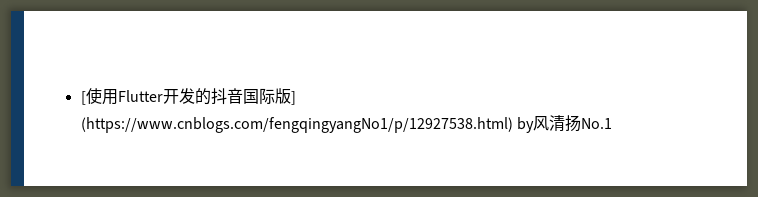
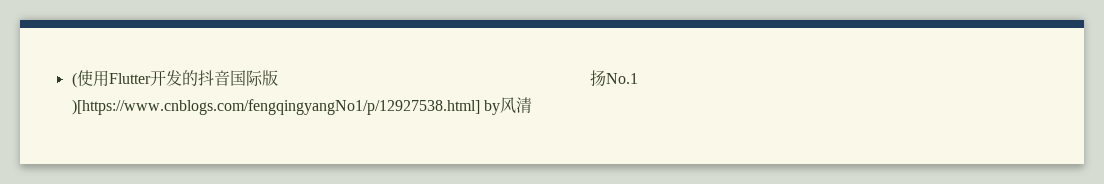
[80,91,86,105] [ -> [71,72,77,88] (
[290,91,296,105] [80,117,513,133] ] (https://www.cnblogs.com/fengqingyangNo1/p/12927538.html) -> [71,99,480,115] )[https://www.cnblogs.com/fengqingyangNo1/p/12927538.html]

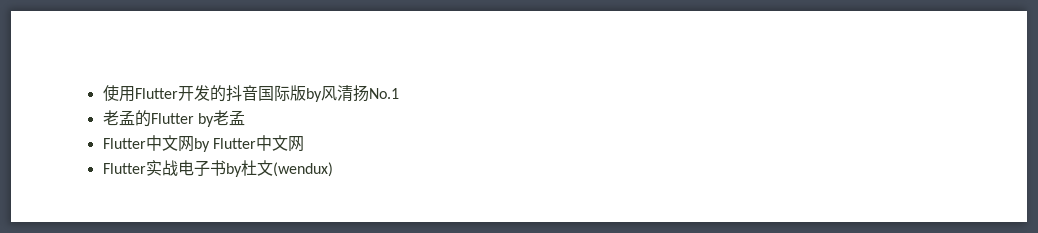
[71,72,77,88] ( -> (102, 93) none
[71,99,480,115] )[https://www.cnblogs.com/fengqingyangNo1/p/12927538.html] -> (306, 93) none
(638, 78) none -> [102,110,245,127] [102,135,304,152] [102,160,333,177] // 老孟的Flutter by老孟 // Flutter中文网by Flutter中文网 // Flutter实战电子书by杜文(wendux)

